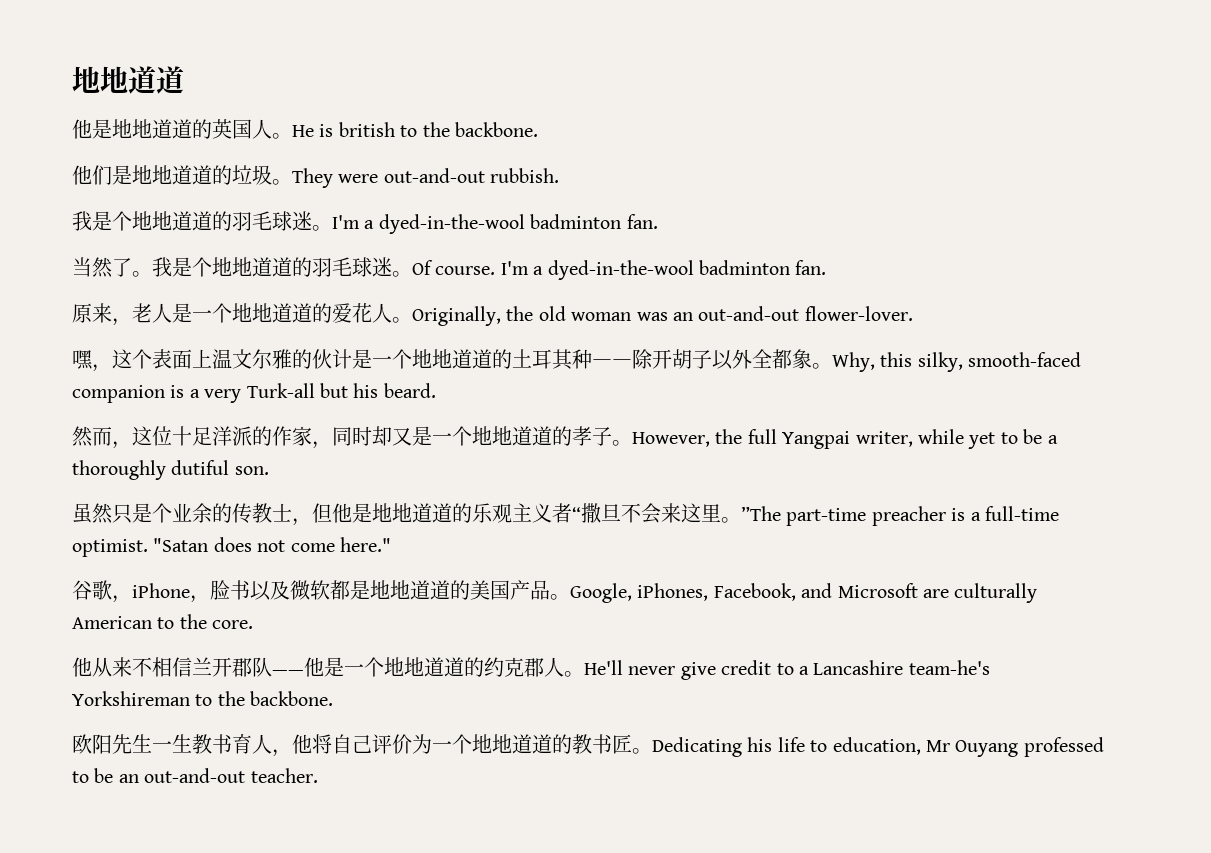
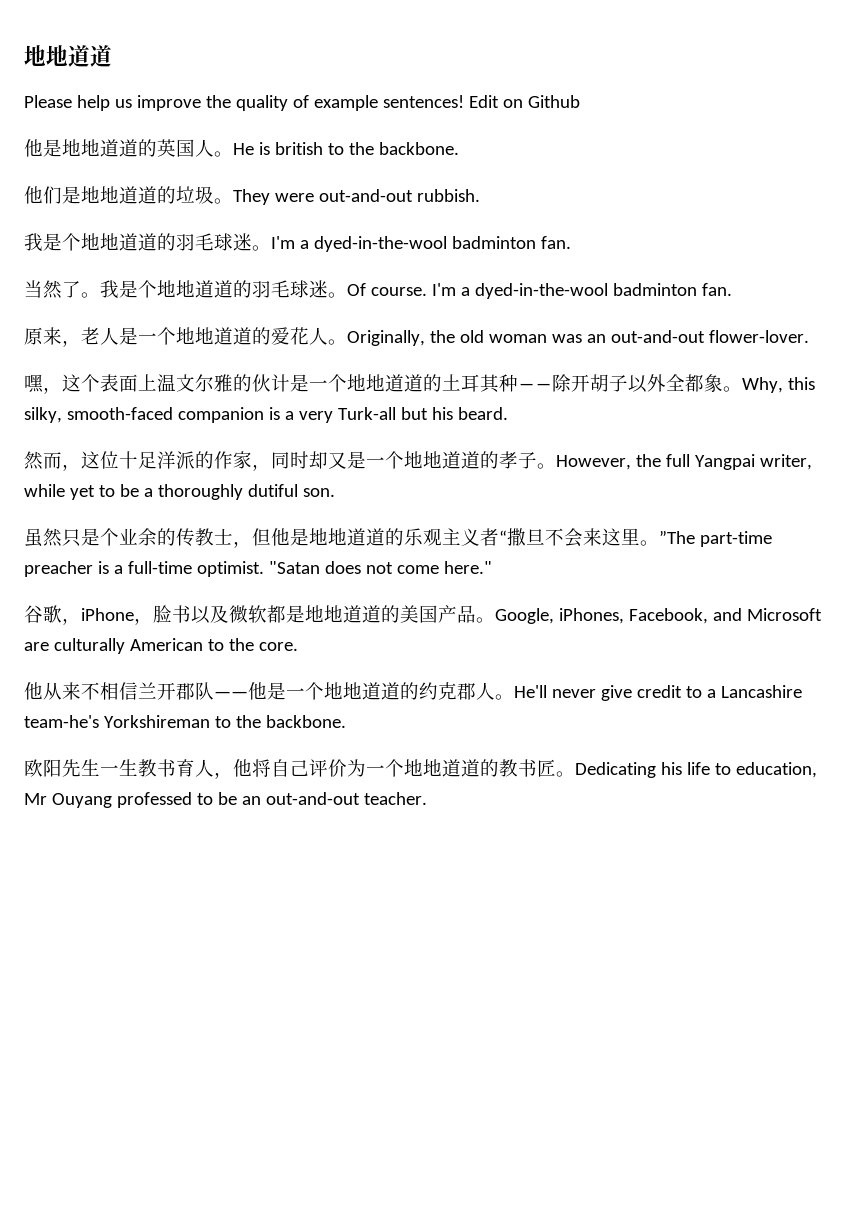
[72,66,184,94] 地地道道 -> [24,45,112,67] [24,95,580,111] 地地道道 // Please help us improve the quality of example sentences! Edit on Github

